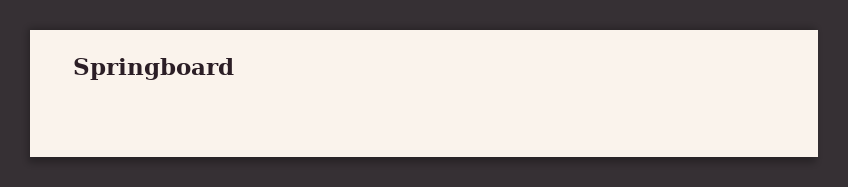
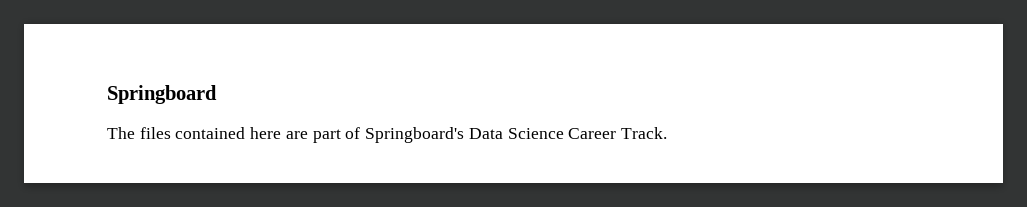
(234, 69) none -> [107,127,667,143] // The files contained here are part of Springboard's Data Science Career Track.

